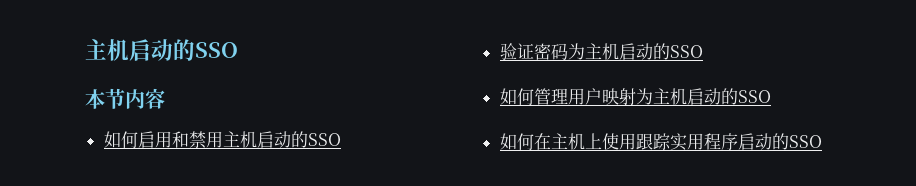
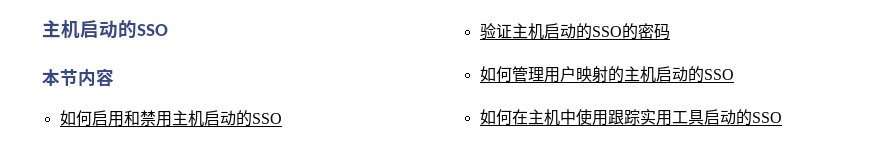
[533,43,703,60] 密码为主机启动的SSO -> [511,23,670,40] 主机启动的SSO的密码
[635,88,653,105] 为 -> [607,66,624,83] 的
[584,133,602,149] 上 -> [559,109,576,125] 中
[703,133,738,150] 程序 -> [671,110,704,125] 工具

